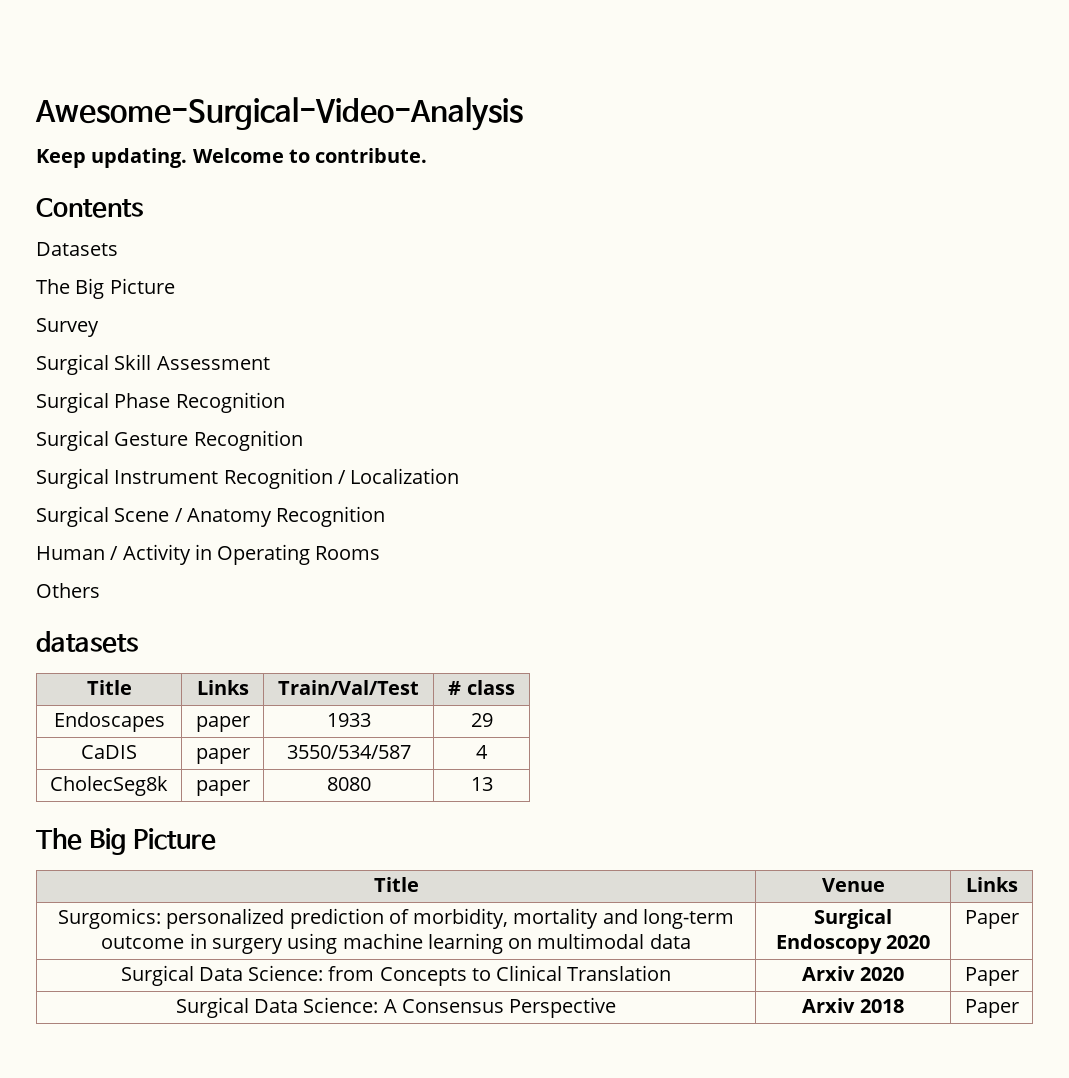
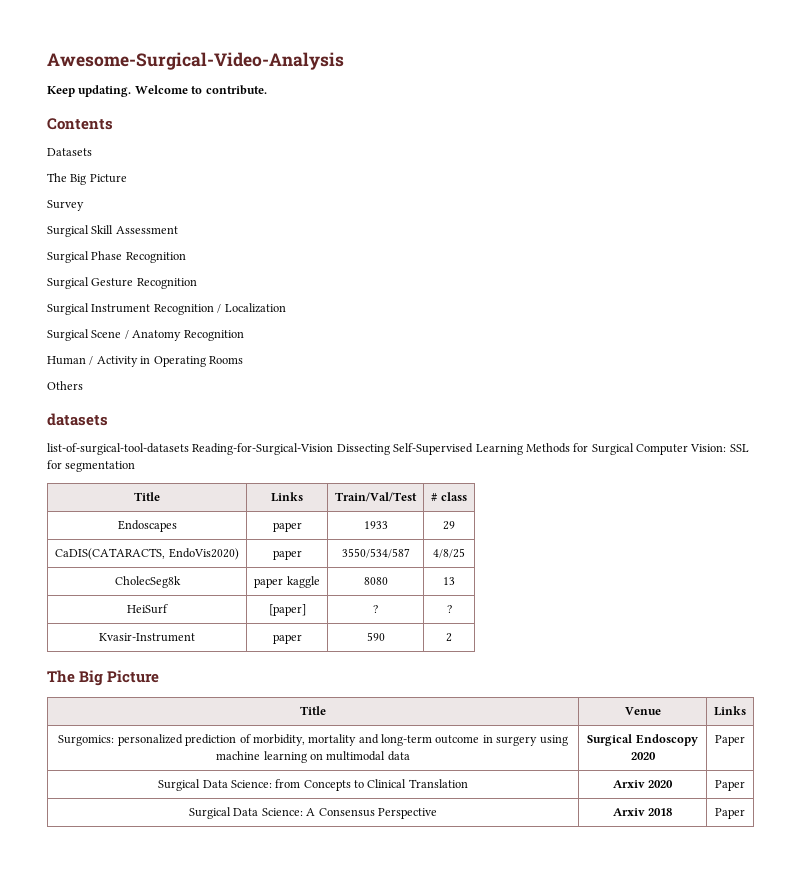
(138, 642) none -> [47,443,749,455] [47,460,136,472] // list-of-surgical-tool-datasets Reading-for-Surgical-Vision Dissecting Self-Supervised Learning Methods for Surgical Computer Vision: SSL for segmentation
[81,745,137,759] CaDIS -> [55,548,239,560] CaDIS(CATARACTS, EndoVis2020)
[475,745,488,759] 4 -> [433,548,465,558] 4/8/25
(250, 788) none -> [286,576,320,588] kaggle
(493, 784) none -> [127,604,168,614] [268,604,306,616] [373,605,378,613] [446,605,452,613] [99,633,195,642] [272,634,302,644] [366,632,385,641] [446,633,452,642] // HeiSurf | [paper] | ? | ? // Kvasir-Instrument | paper | 590 | 2

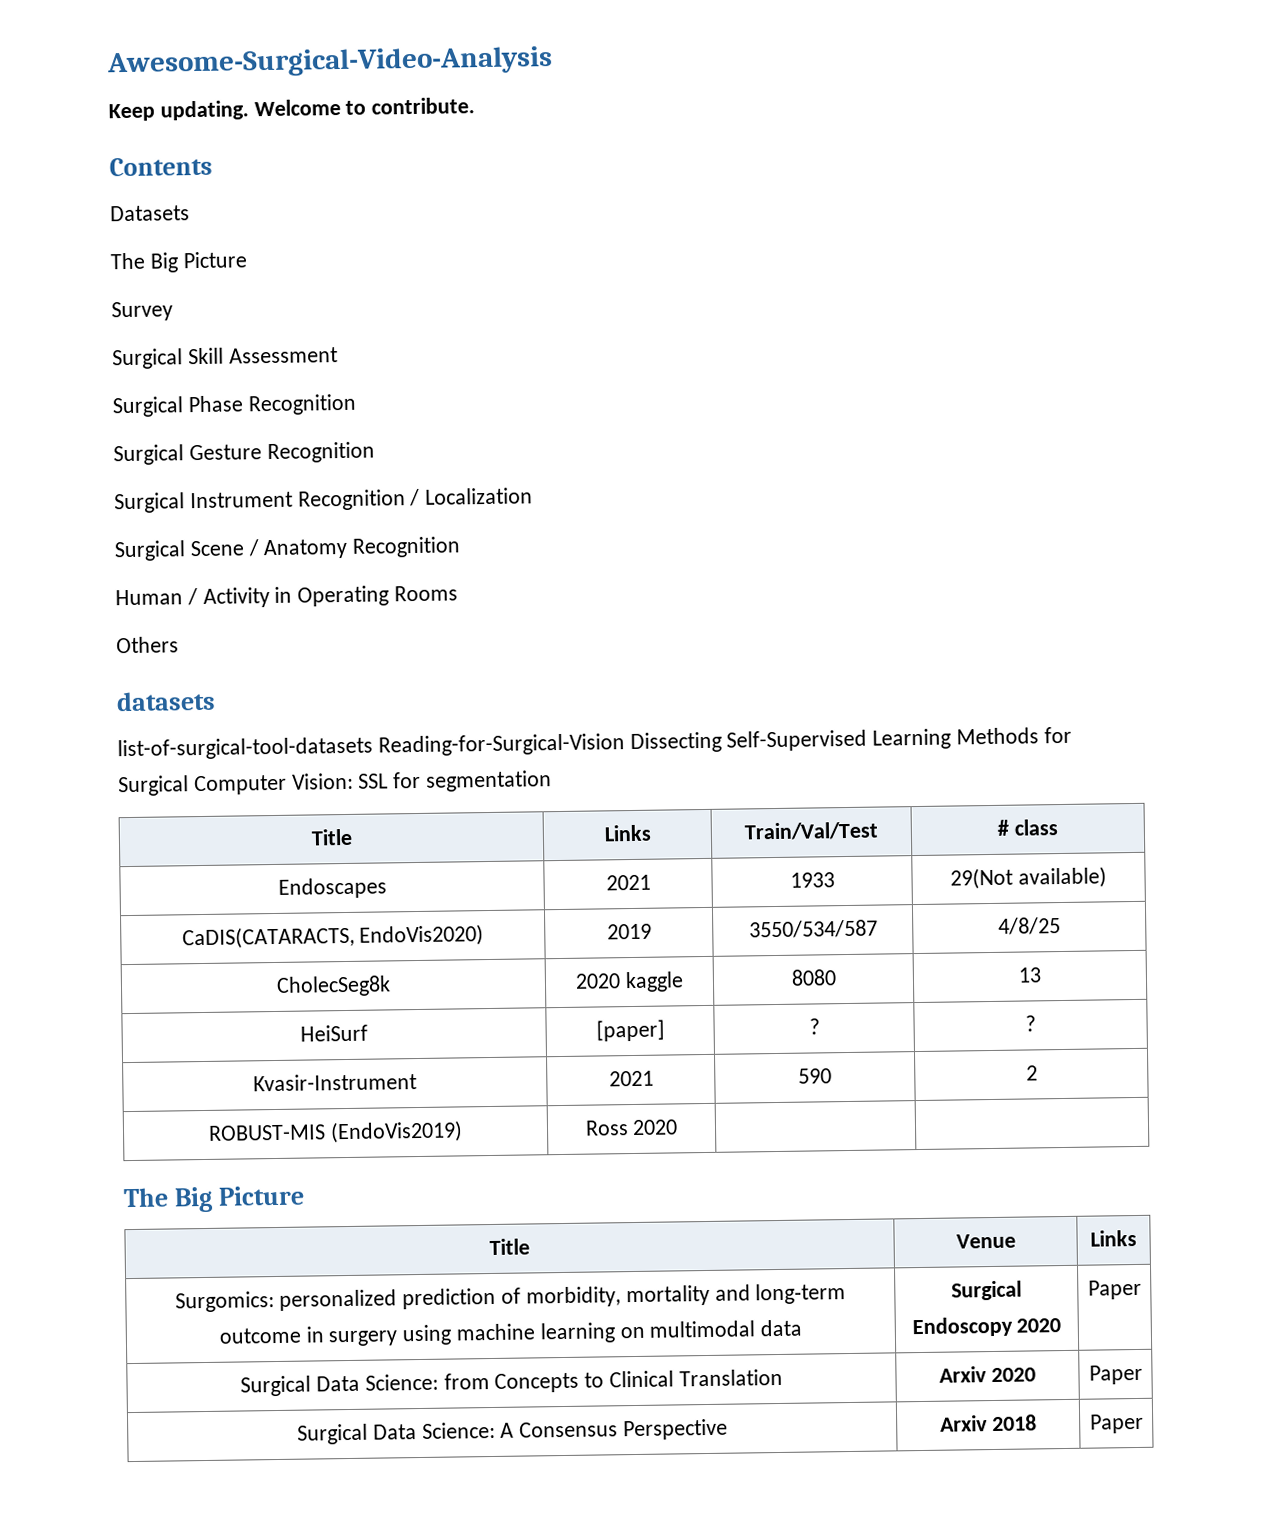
[272,522,302,532] paper -> [605,874,651,891] 2021
[443,521,455,530] 29 -> [950,866,1107,890] 29(Not available)
[272,550,302,560] paper -> [606,923,652,940] 2019
[254,578,284,588] paper -> [575,973,622,989] 2020
[272,634,302,644] paper -> [608,1070,654,1087] 2021
(452, 637) none -> [208,1120,463,1144] [584,1119,679,1136] // ROBUST-MIS (EndoVis2019) | Ross 2020 | |

